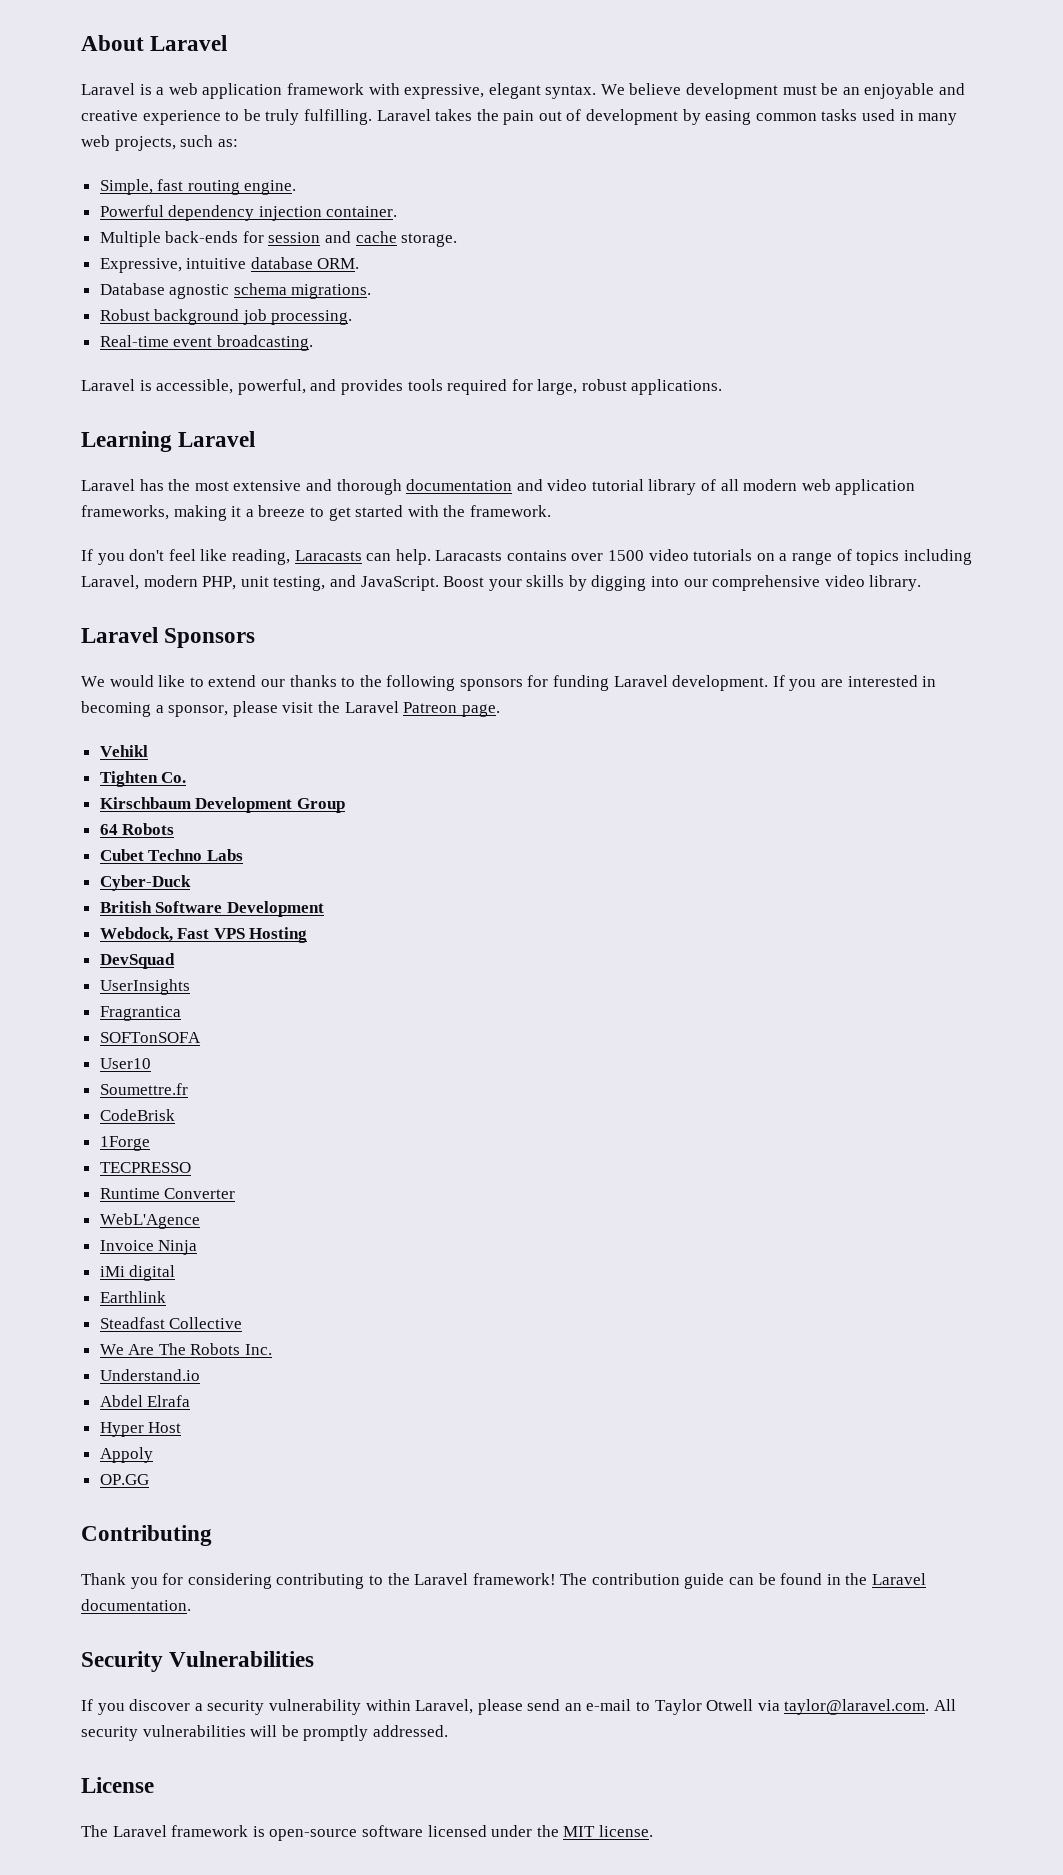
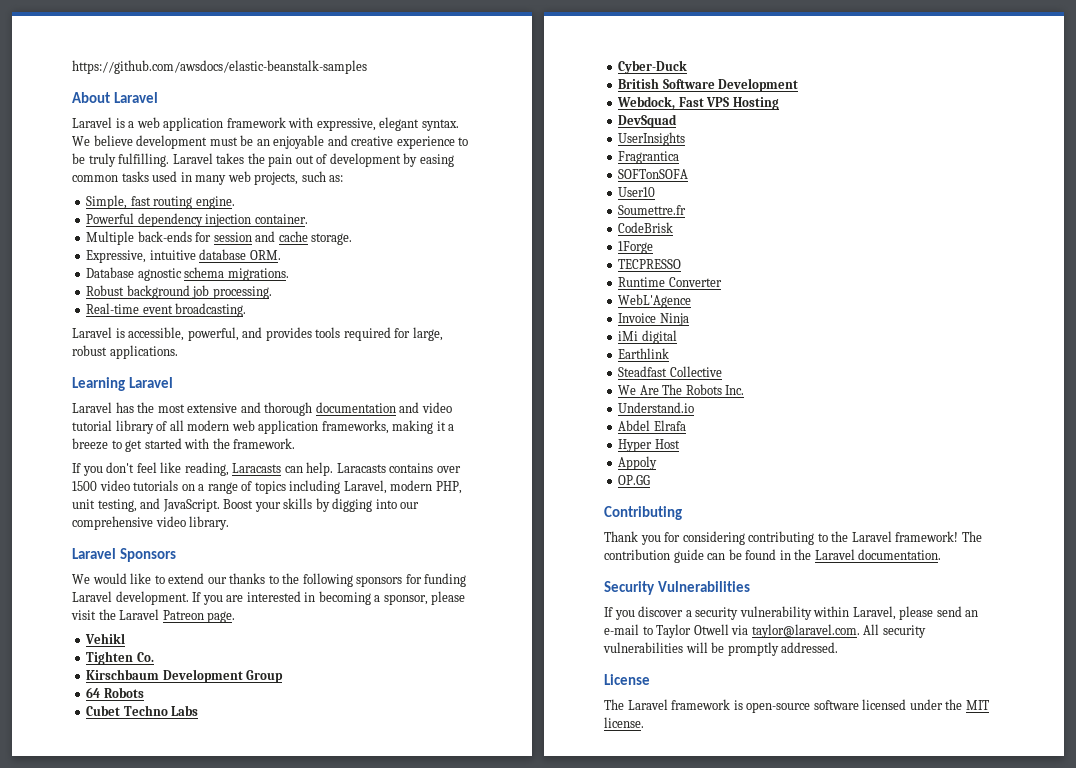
(81, 43) none -> [72,60,367,74] https://github.com/awsdocs/elastic-beanstalk-samples //

